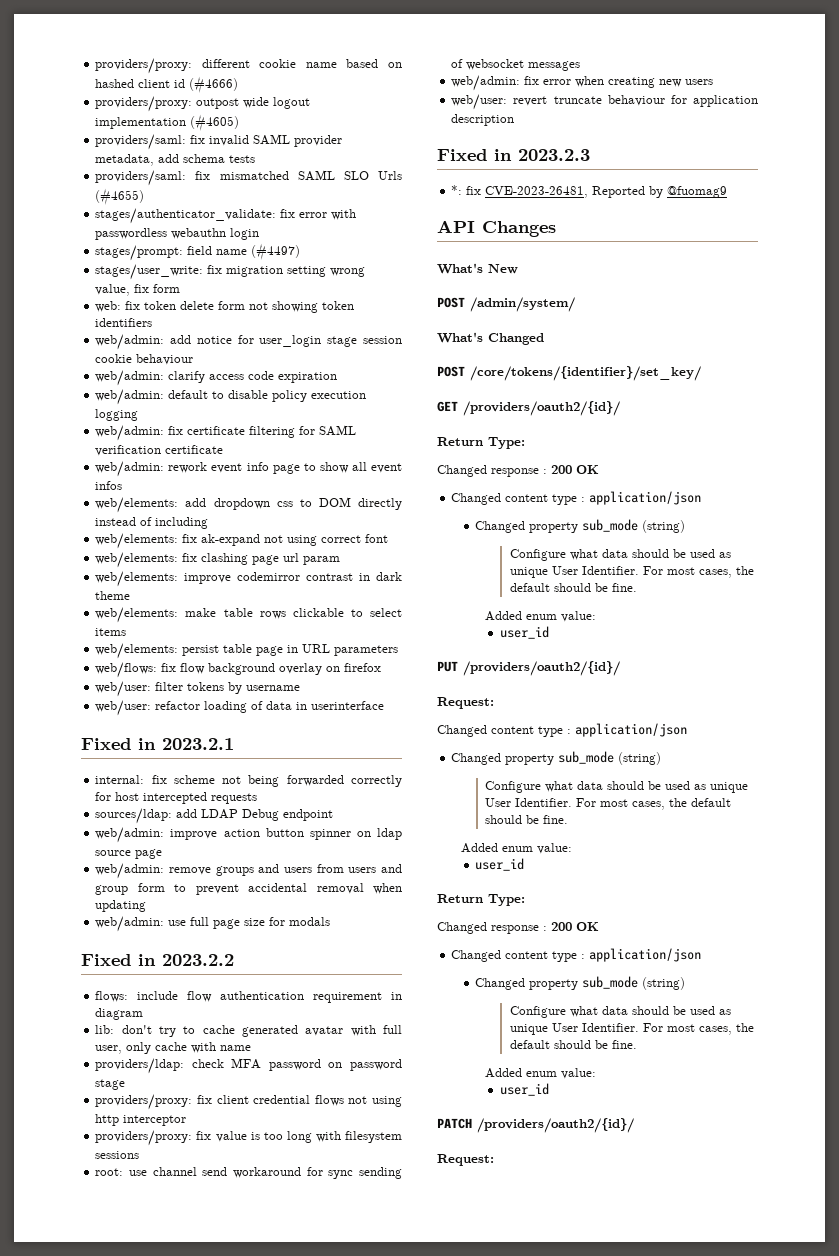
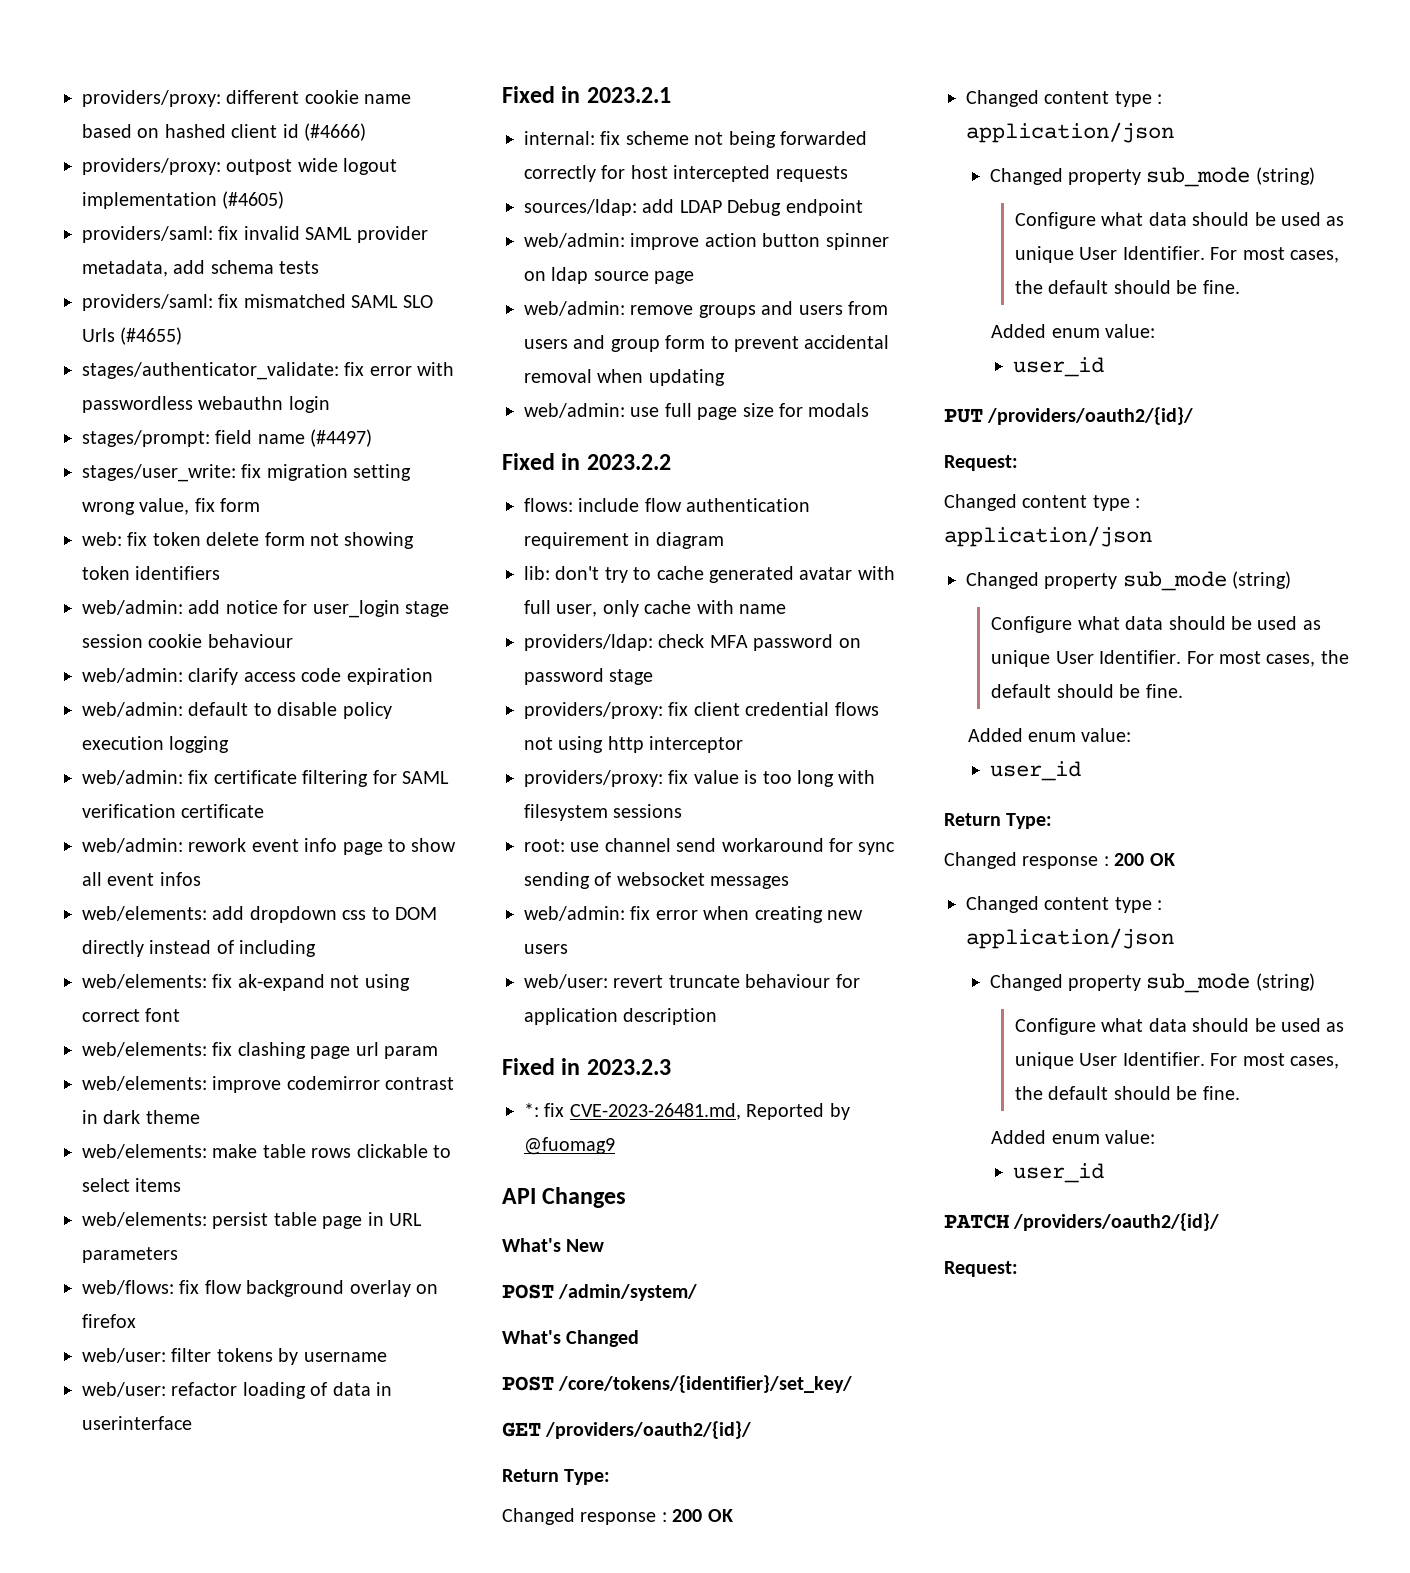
[485,186,589,198] CVE-2023-26481, -> [569,1103,741,1120] CVE-2023-26481.md,

